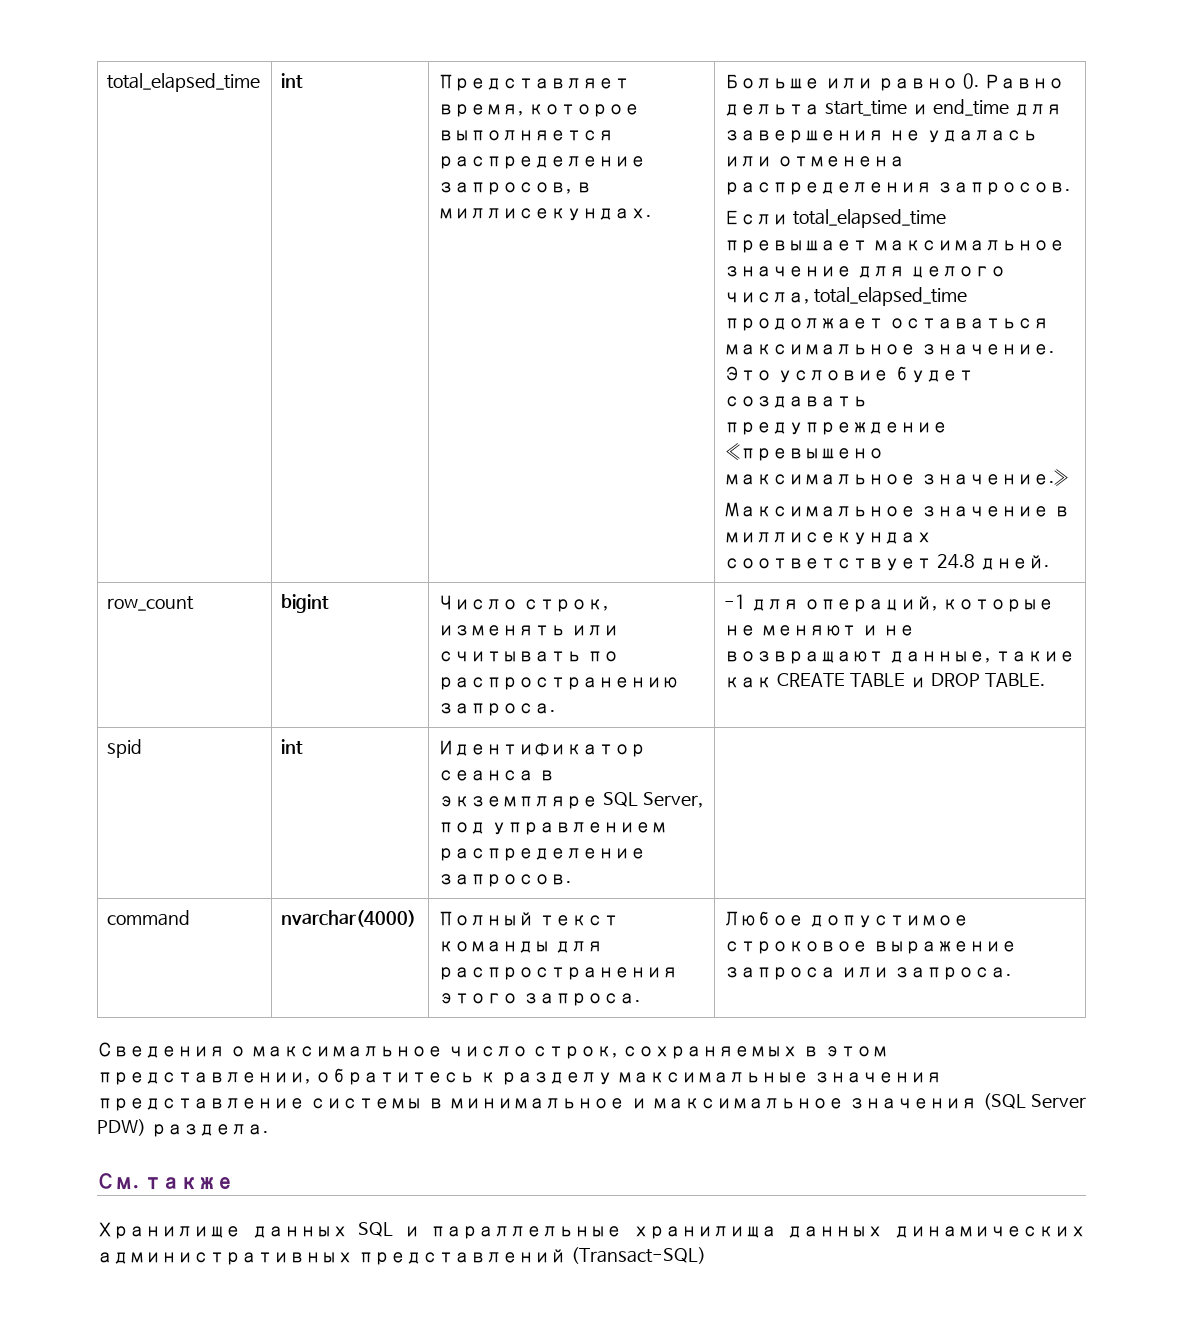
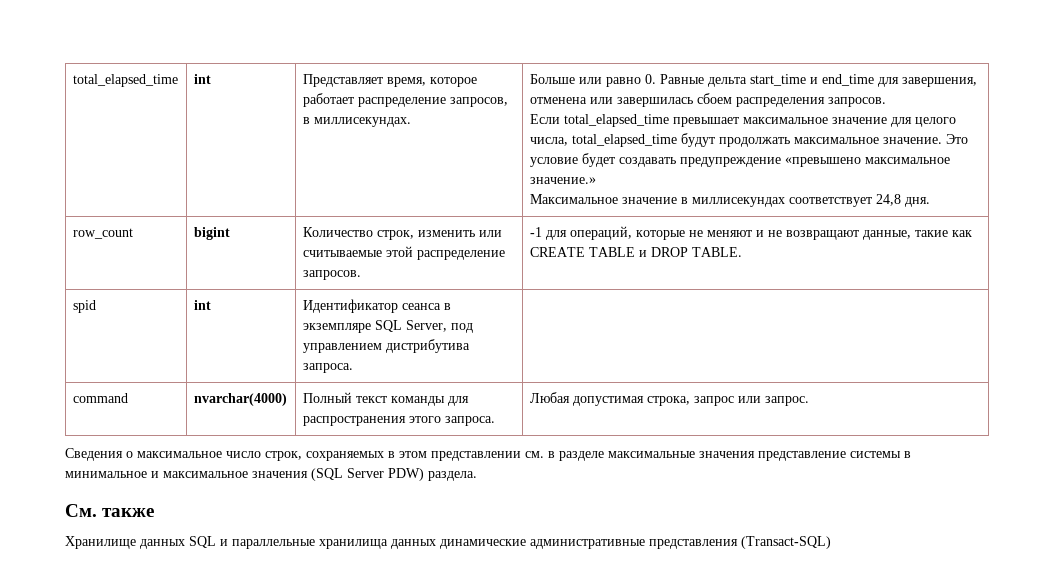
[438,130,615,141] выполняется -> [302,93,354,107] работает
[983,74,1064,89] Равно -> [659,74,704,84] Равные
[724,130,1039,143] [724,156,906,167] завершения не удалась или отменена -> [901,77,977,87] [529,93,732,107] завершения, отменена или завершилась сбоем
[724,318,1050,331] продолжает оставаться -> [680,133,790,147] будут продолжать
[937,554,1050,570] 24.8 дней. -> [875,194,930,207] 24,8 дня.
[438,595,609,612] [438,625,620,636] [438,651,620,662] [438,677,679,690] [438,703,556,716] Число строк, изменять или считывать по распространению запроса. -> [302,227,502,240] [302,246,505,260] [302,270,361,280] Количество строк, изменить или считываемые этой распределение запросов.
[438,848,647,861] [438,874,572,887] распределение запросов. -> [385,339,470,353] [302,363,353,373] дистрибутива запроса.
[724,911,970,928] [724,941,1018,954] [724,967,1012,980] Любое допустимое строковое выражение запроса или запроса. -> [529,392,809,406] Любая допустимая строка, запрос или запрос.
[97,1068,613,1085] представлении, обратитесь к разделу -> [431,451,604,461] представлении см. в разделе
[893,1226,1086,1238] [97,1249,566,1265] динамических административных представлений -> [440,539,738,549] динамические административные представления

